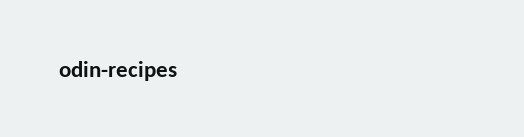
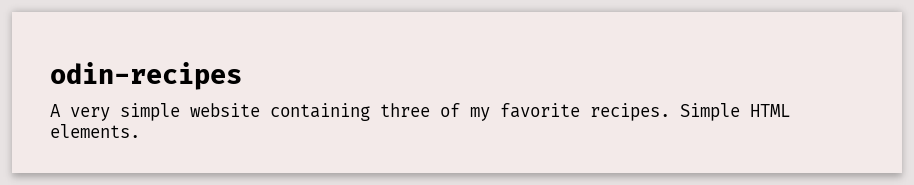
(177, 71) none -> [50,103,790,121] [50,124,140,138] // A very simple website containing three of my favorite recipes. Simple HTML elements.

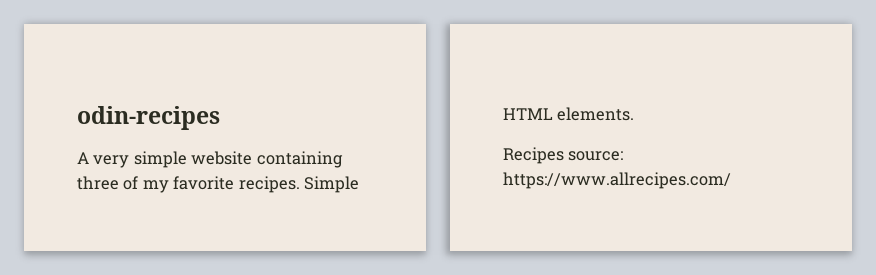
(140, 131) none -> [503,147,624,164] [503,172,731,189] // Recipes source: https://www.allrecipes.com/

